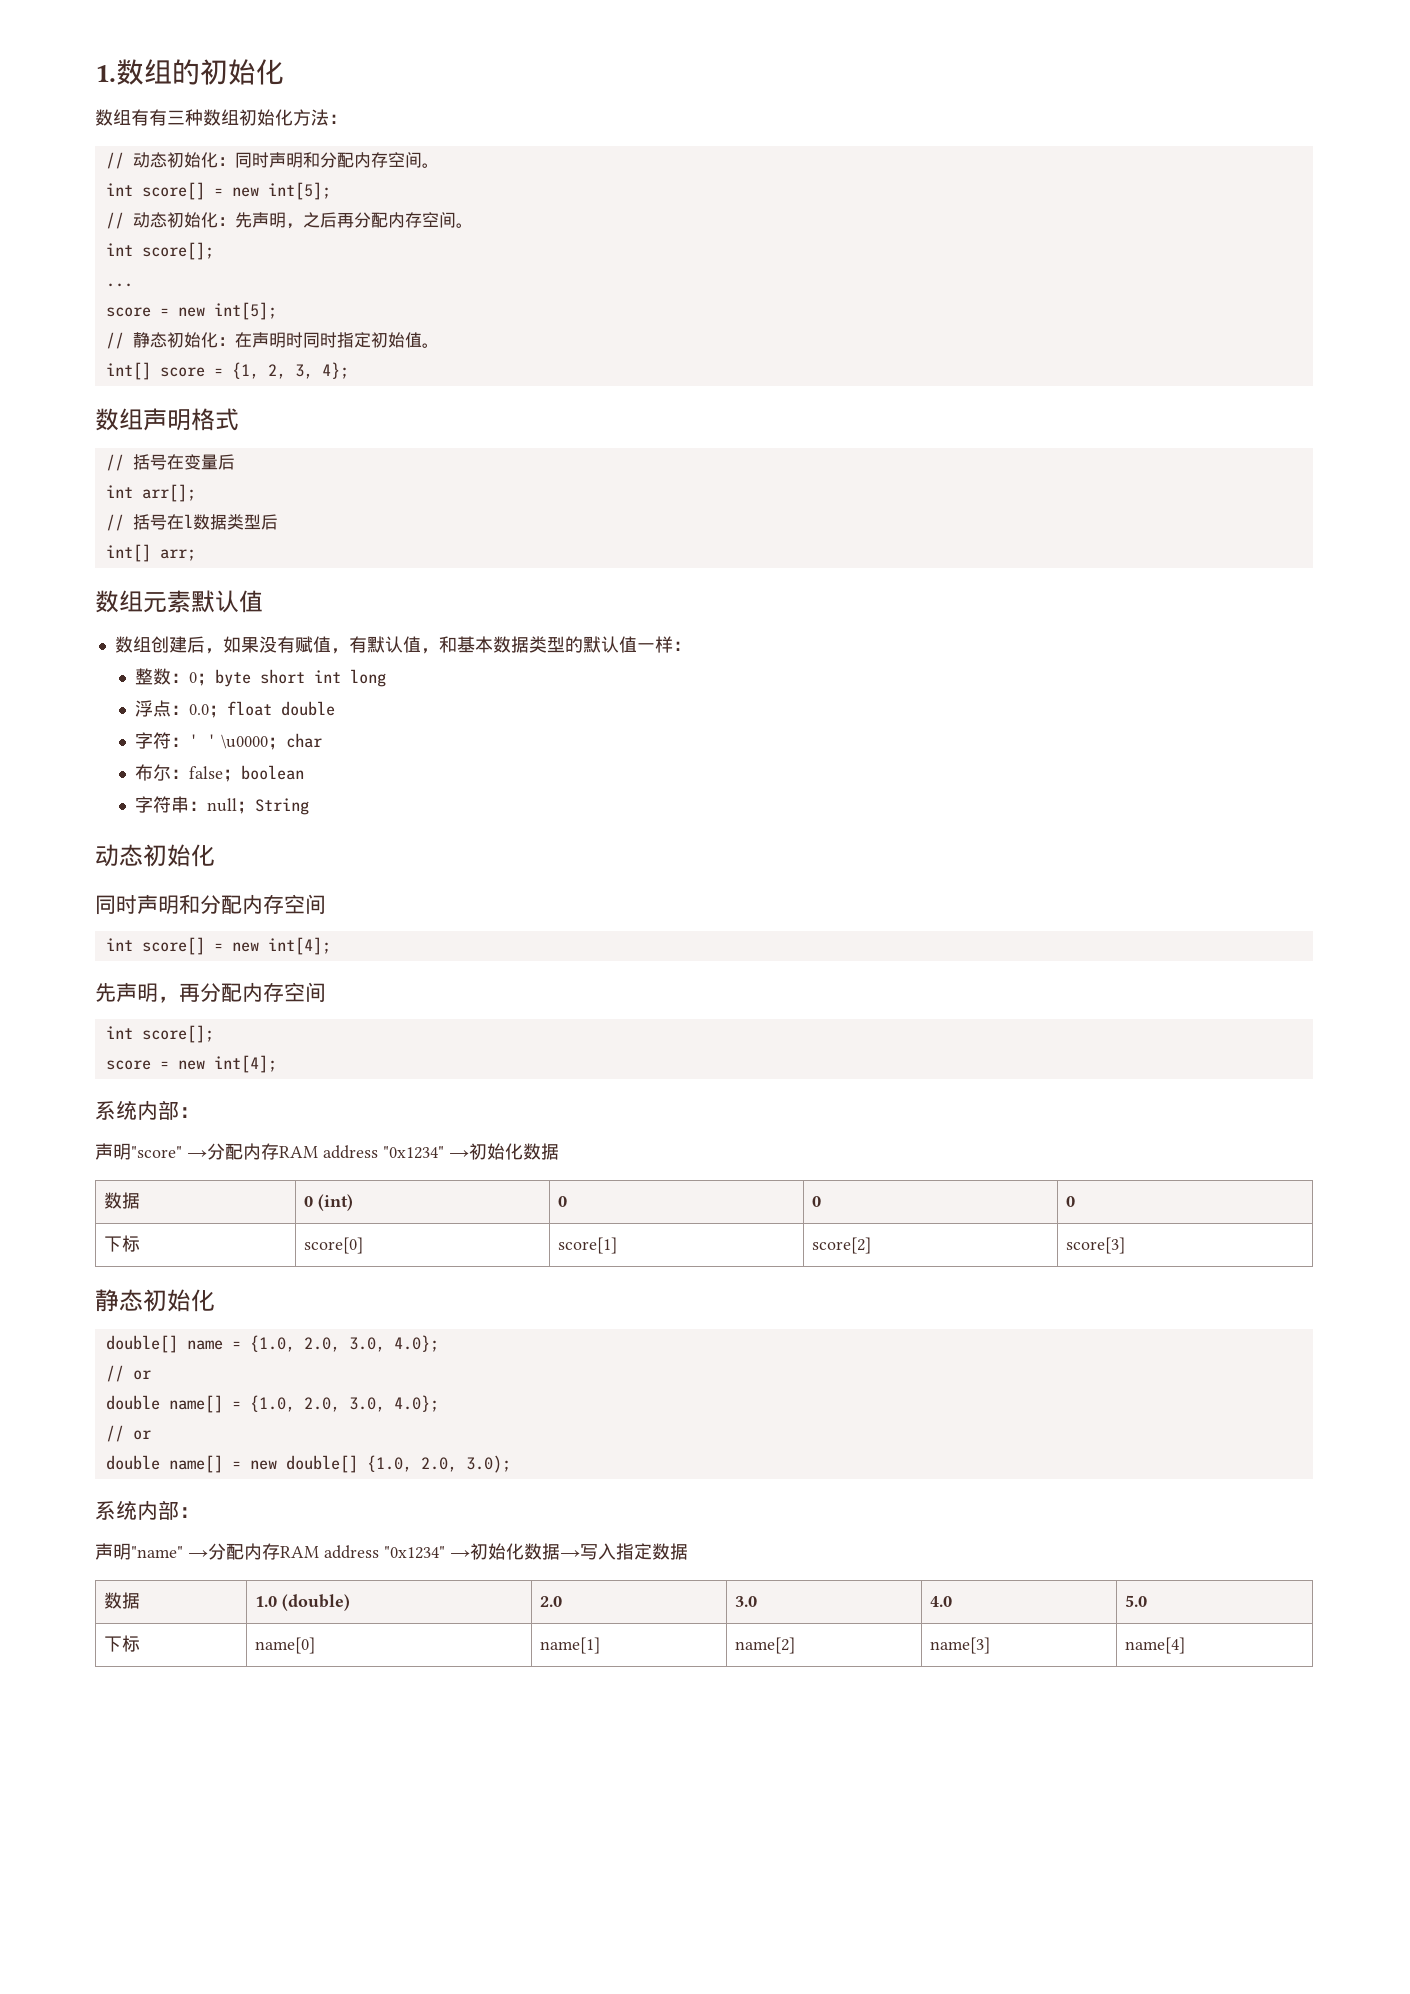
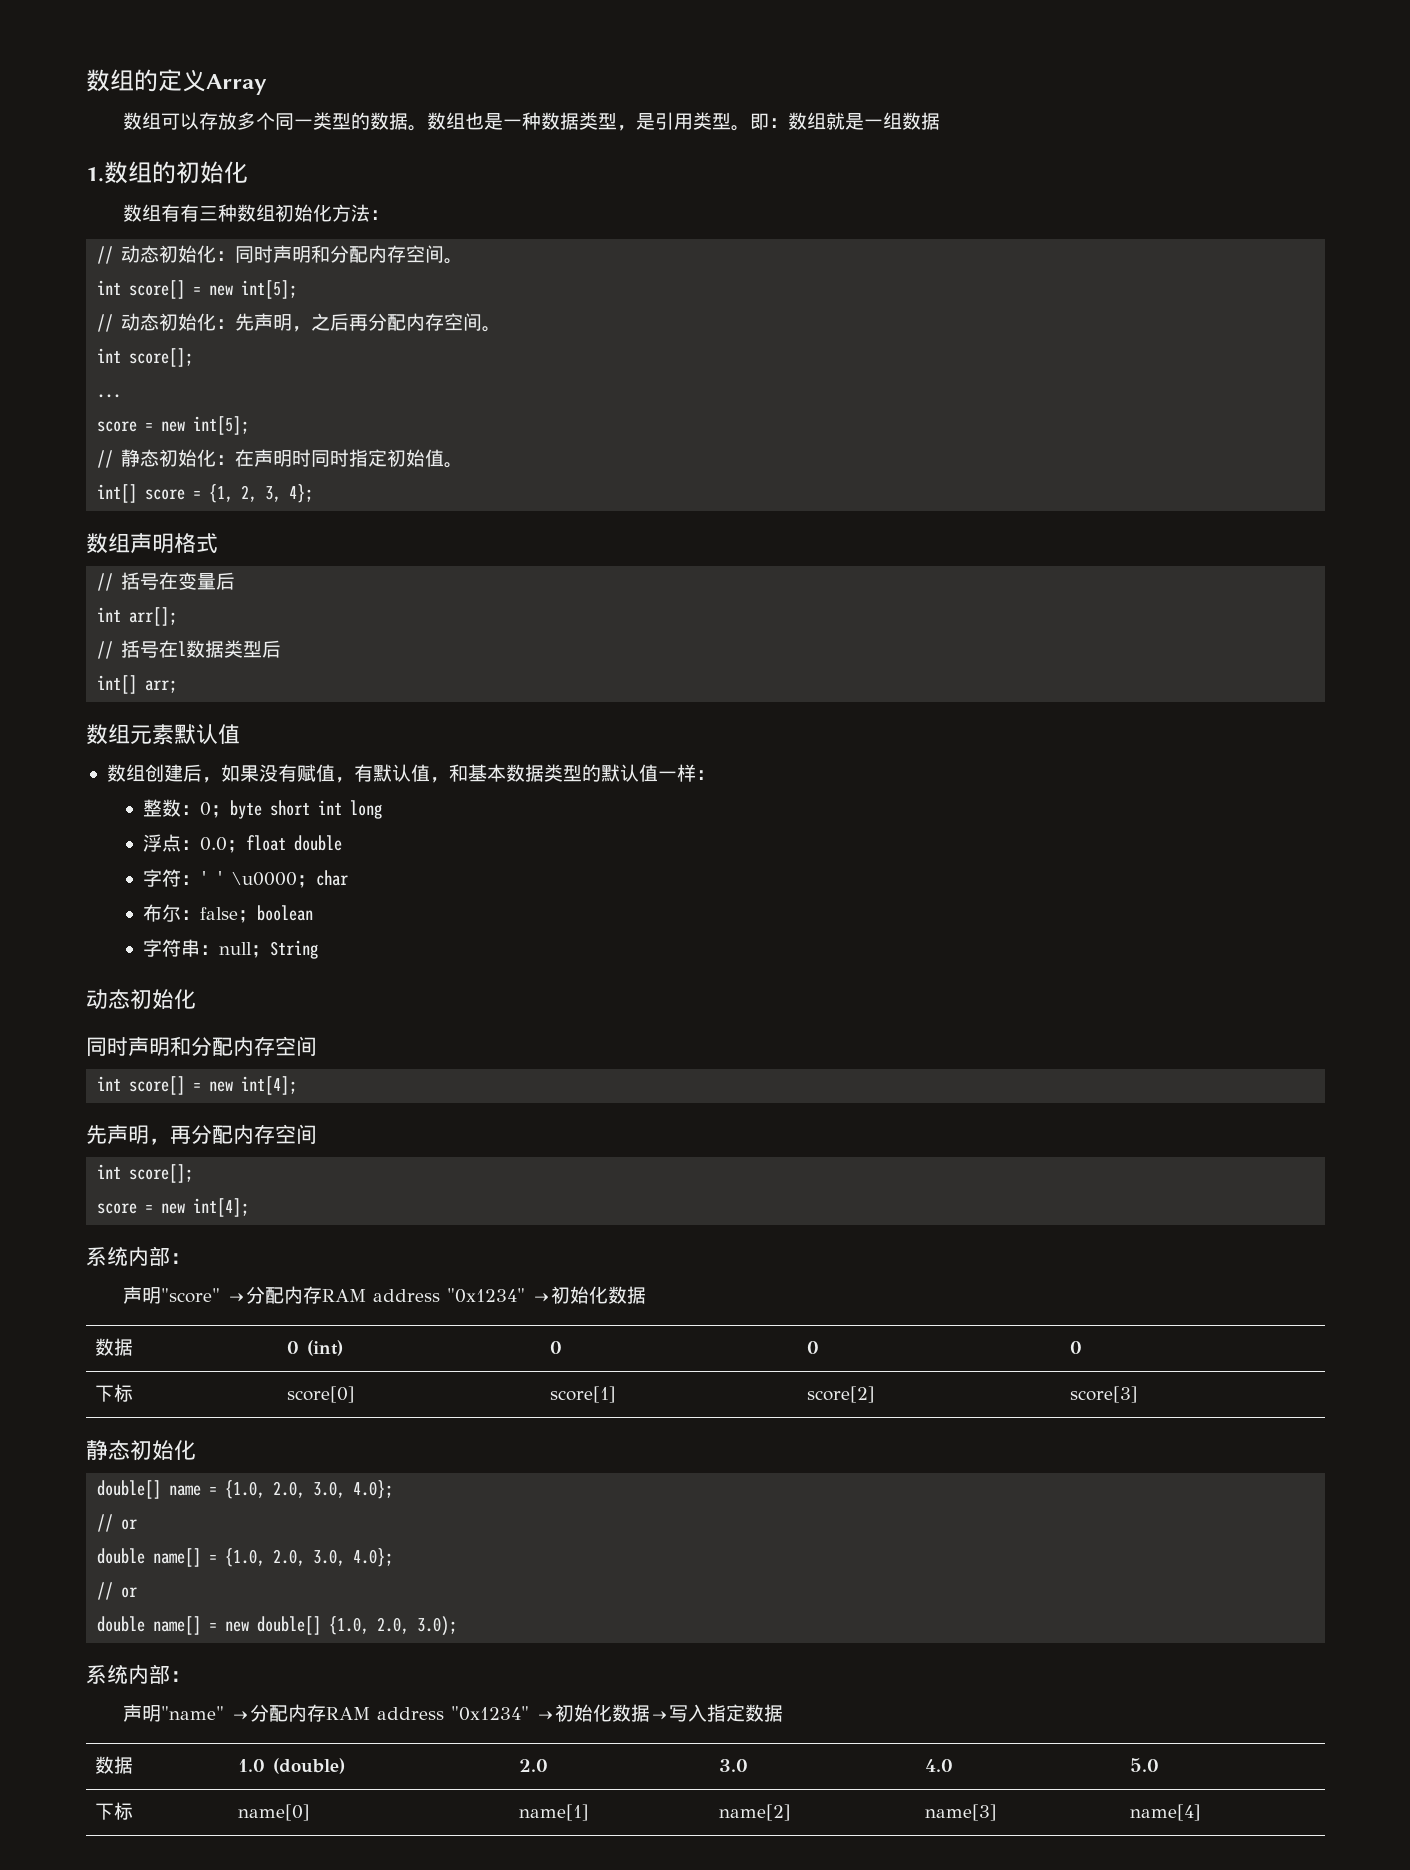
(95, 73) none -> [86,69,267,95] [123,112,941,131] 数组的定义Array // 数组可以存放多个同一类型的数据。数组也是一种数据类型，是引用类型。即：数组就是一组数据 //

